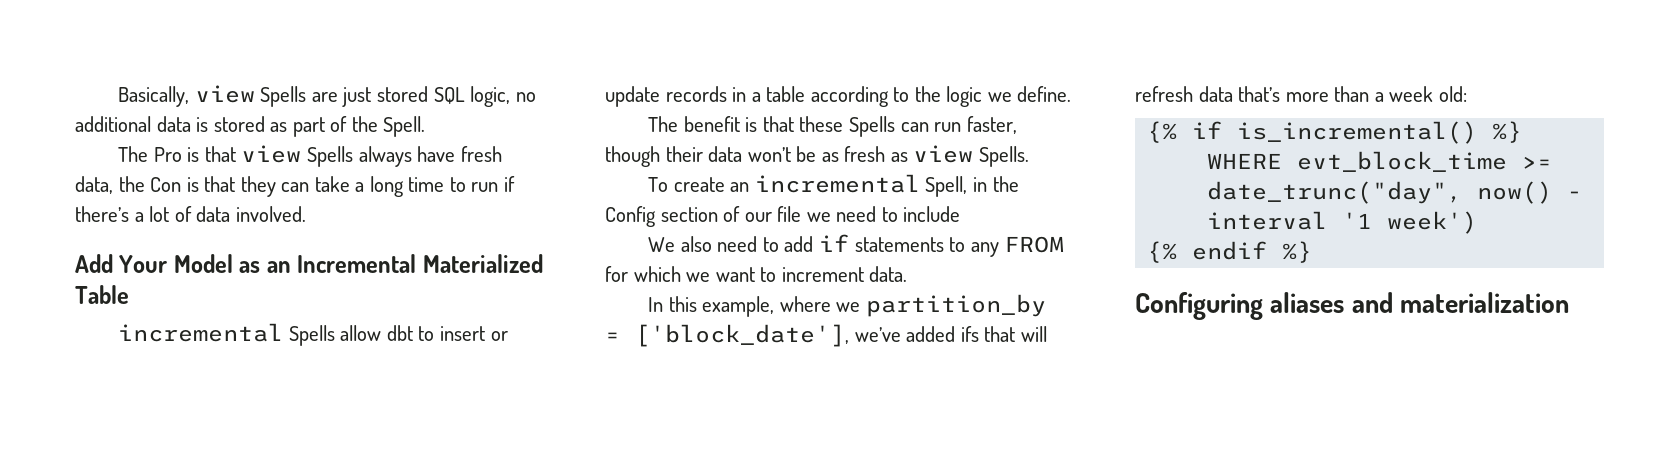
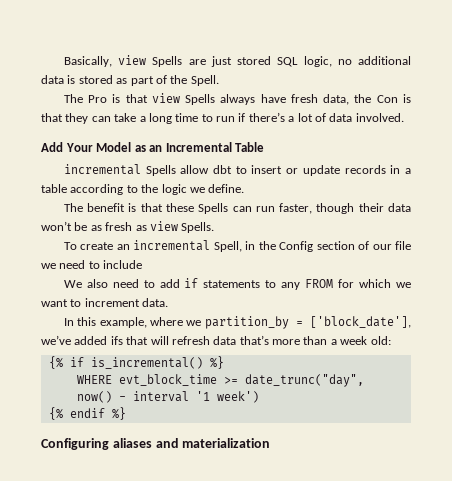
[422,254,543,273] Materialized -> (232, 147) none

